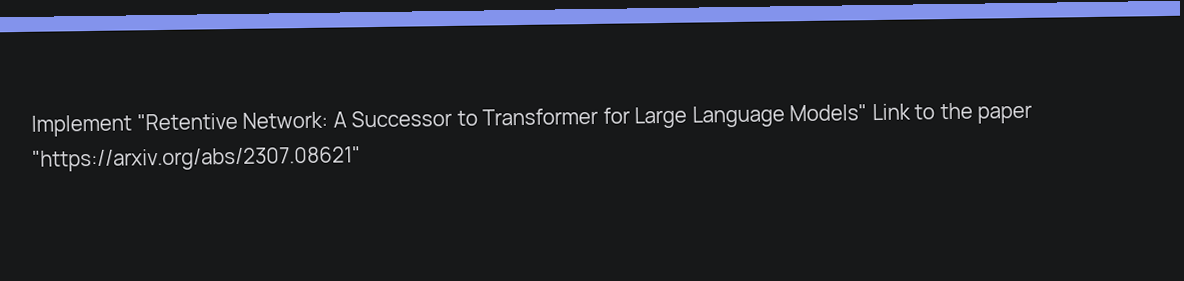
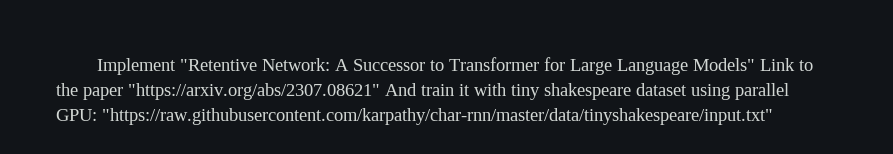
(361, 159) none -> [385,83,789,100] [56,108,773,125] And train it with tiny shakespeare dataset using parallel GPU: "https://raw.githubusercontent.com/karpathy/char-rnn/master/data/tinyshakespeare/input.txt"

